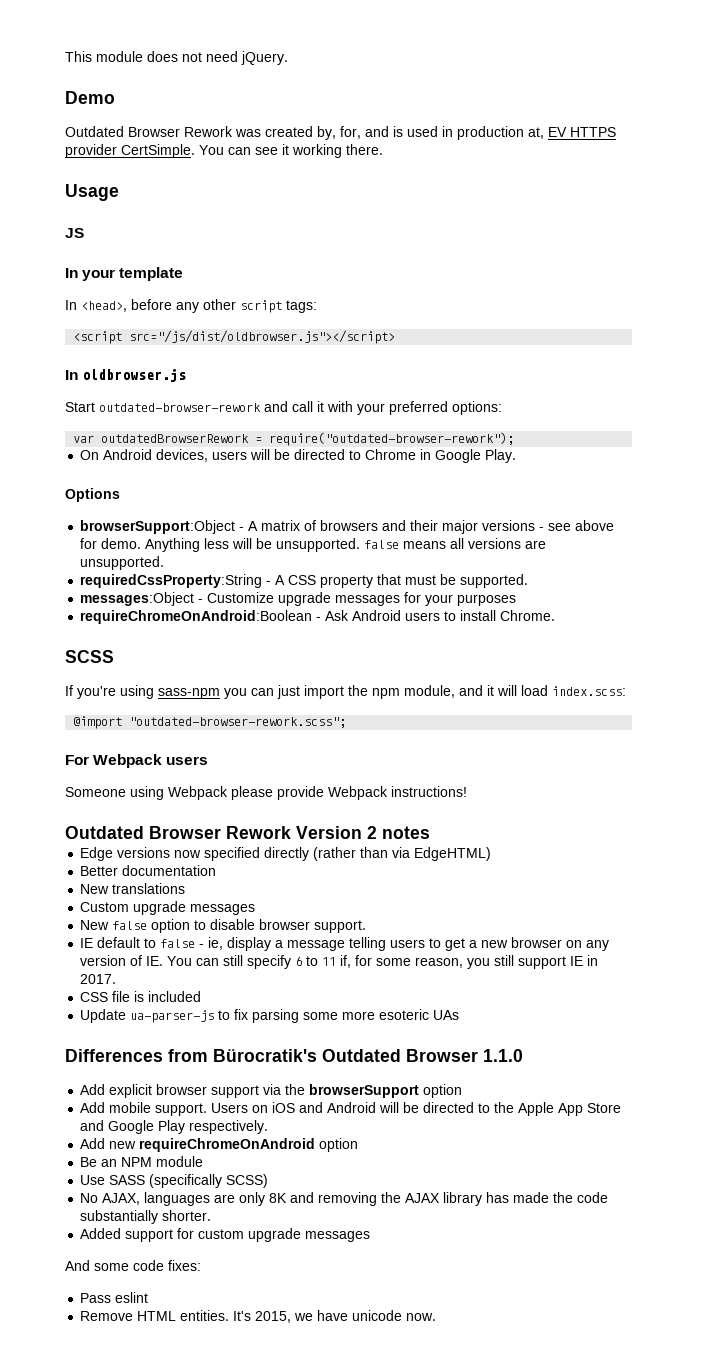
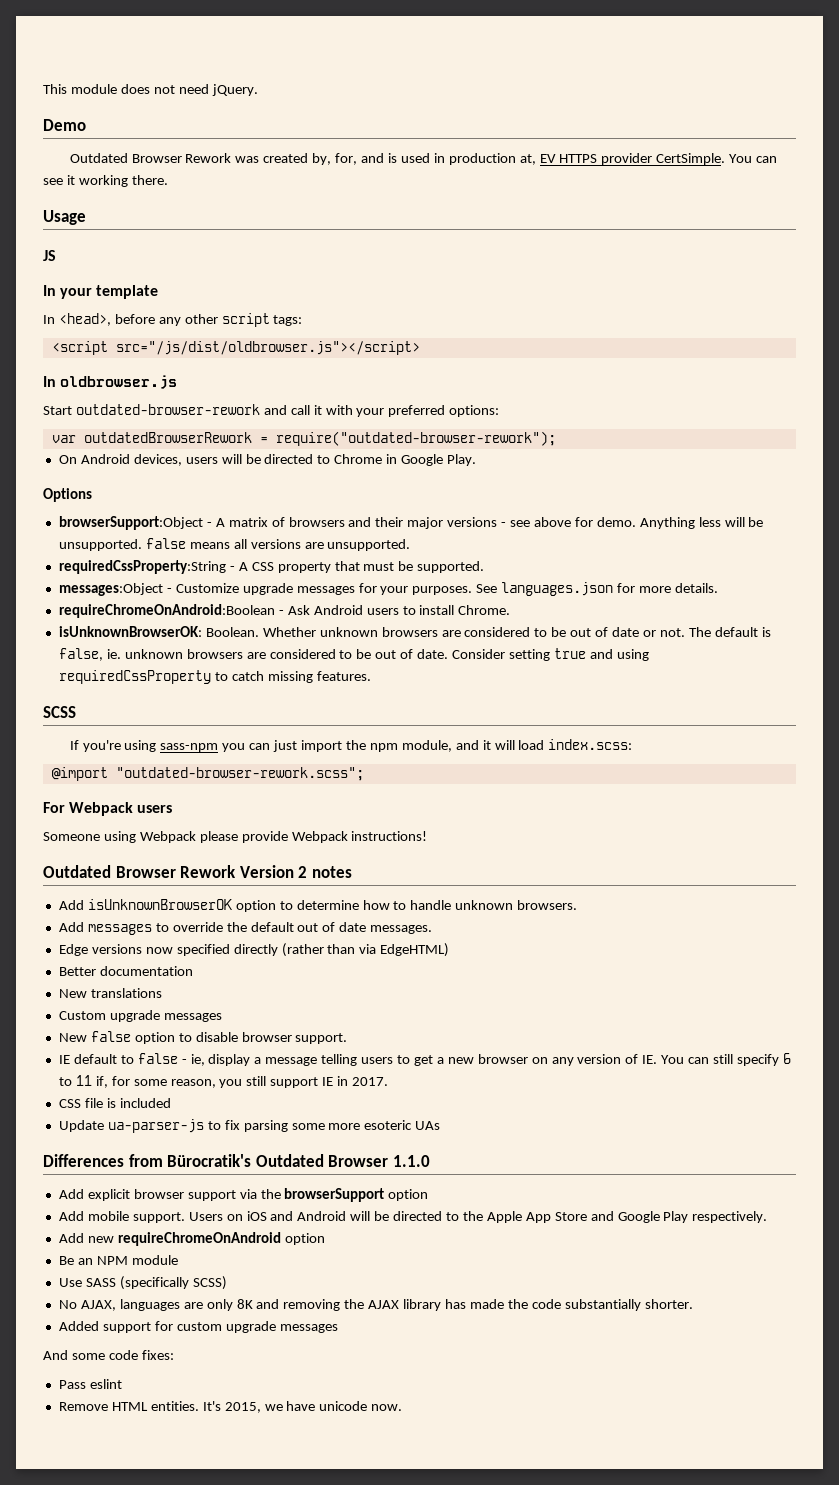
[457,594,517,606] purposes -> [412,582,718,596] purposes. See languages.json for more details.
(556, 615) none -> [58,626,771,637] [58,648,649,661] [58,670,371,684] // isUnknownBrowserOK: Boolean. Whether unknown browsers are considered to be out of date or not. The default is false, ie. unknown browsers are considered to be out of date. Consider setting true and using requiredCssProperty to catch missing features.
(430, 832) none -> [58,899,578,912] [58,922,433,935] // Add isUnknownBrowserOK option to determine how to handle unknown browsers. // Add messages to override the default out of date messages.

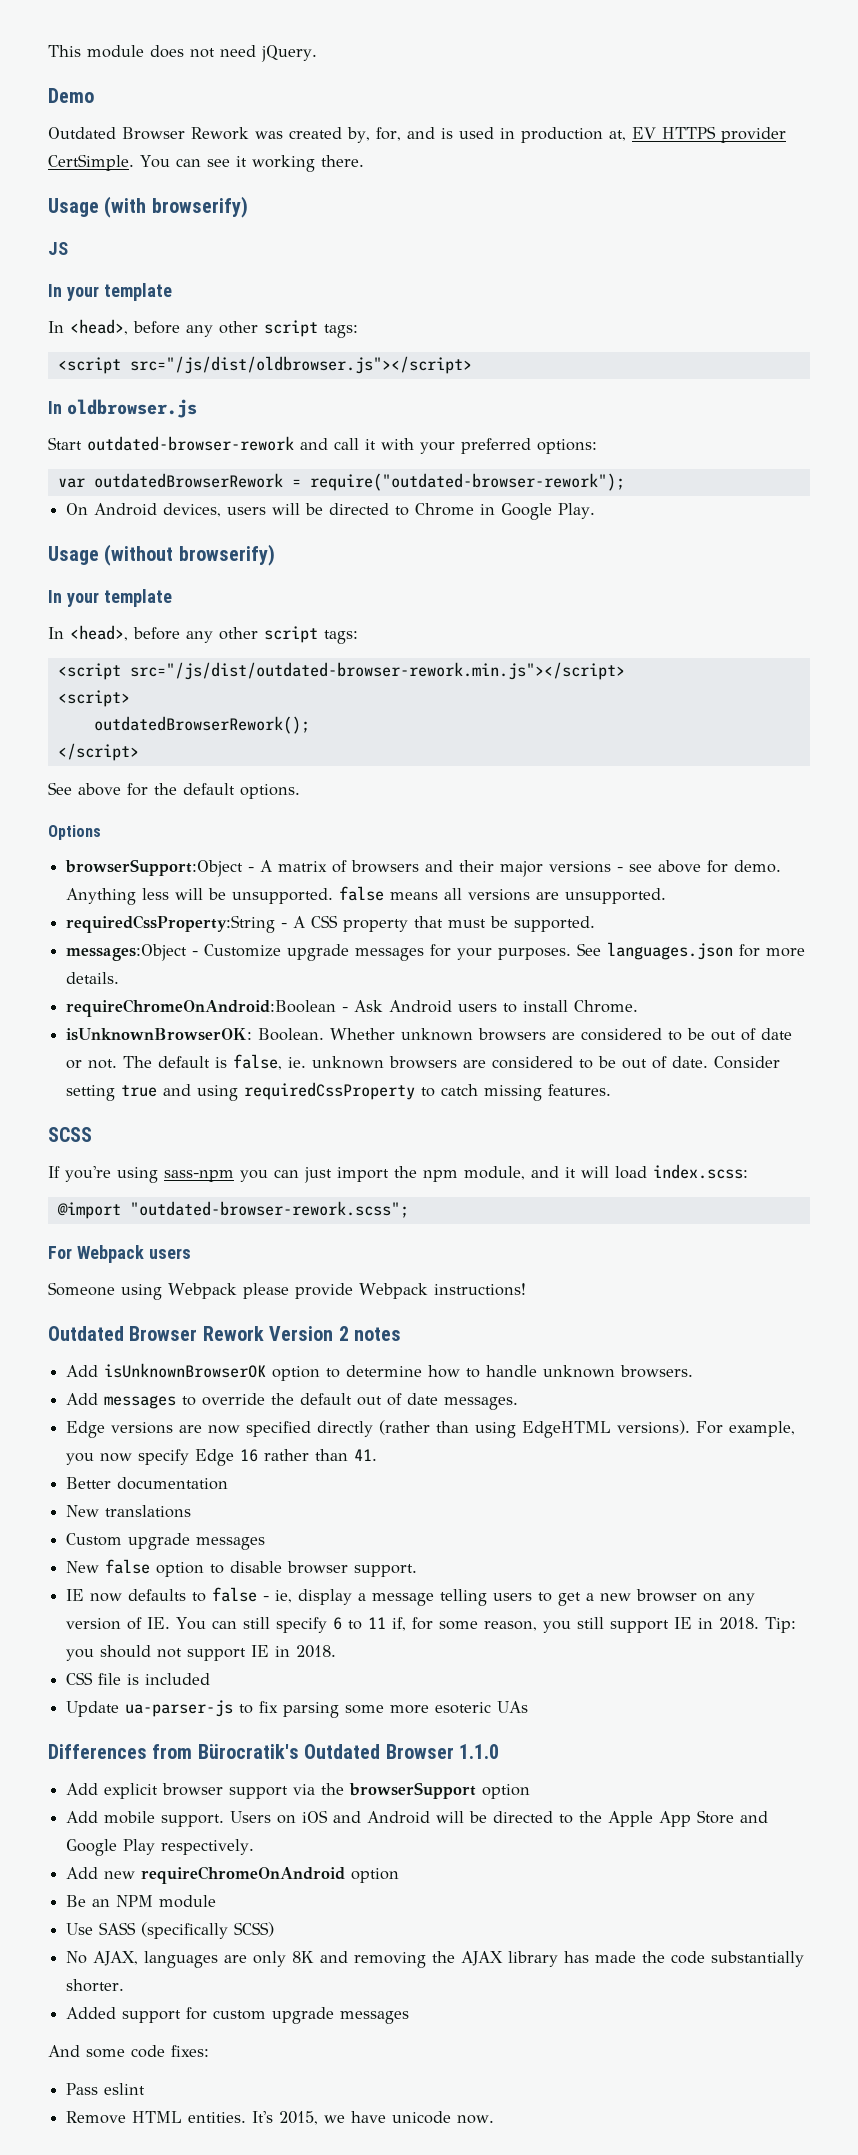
(86, 217) none -> [104,196,248,218] (with browserify)
(477, 460) none -> [48,544,275,566] [48,589,172,607] [48,625,358,644] [57,662,625,680] [57,690,130,707] [93,716,310,734] [57,743,139,761] [48,782,300,799] // Usage (without browserify) // In your template // In <head>, before any other script tags: // <script src="/js/dist/outdated-browser-rework.min.js"></script> // <script> // outdatedBrowserRework(); // </script> // See above for the default options.
(142, 949) none -> [179,1425,203,1433] are
[359,943,450,957] via EdgeHTML) -> [475,1420,796,1438] [66,1449,378,1466] using EdgeHTML versions). For example, you now specify Edge 16 rather than 41.
[73,1054,117,1064] default -> [90,1589,187,1602] now defaults
[352,1077,389,1086] 2017. -> [719,1617,797,1633] [66,1645,337,1661] 2018. Tip: you should not support IE in 2018.

